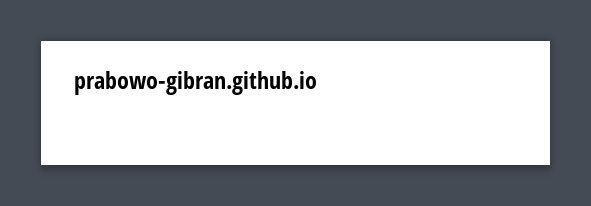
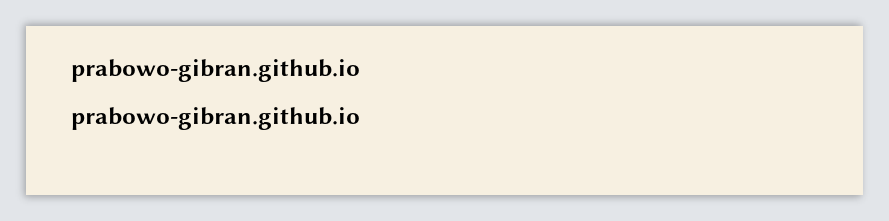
[74,71,317,95] prabowo-gibran.github.io -> [71,59,360,82] [71,107,360,130] prabowo-gibran.github.io // prabowo-gibran.github.io

